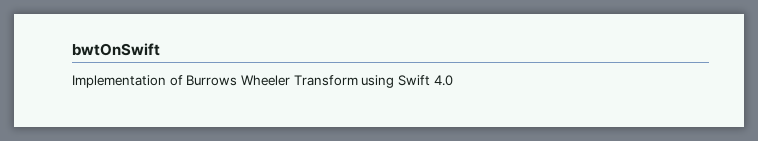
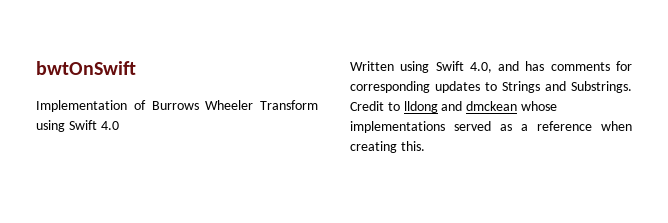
(453, 80) none -> [350,61,632,73] [350,81,632,93] [350,101,557,113] [350,121,632,133] [350,141,425,153] // Written using Swift 4.0, and has comments for corresponding updates to Strings and Substrings. Credit to lldong and dmckean whose implementations served as a reference when creating this.

